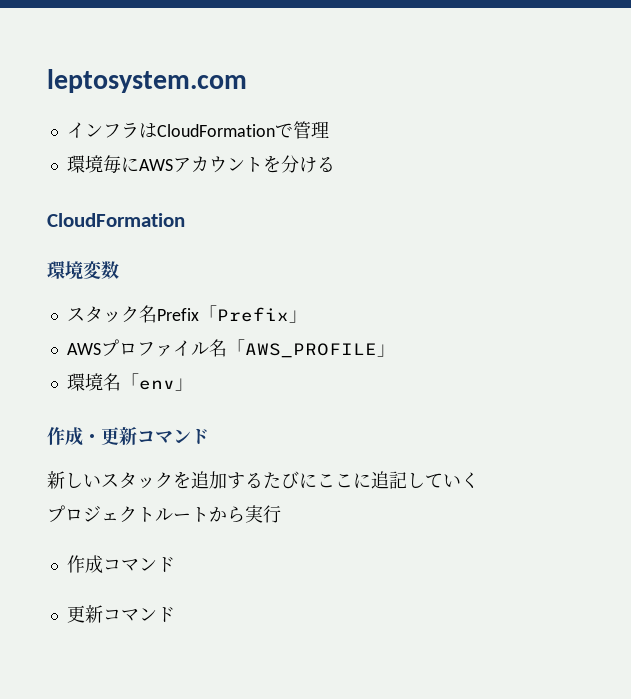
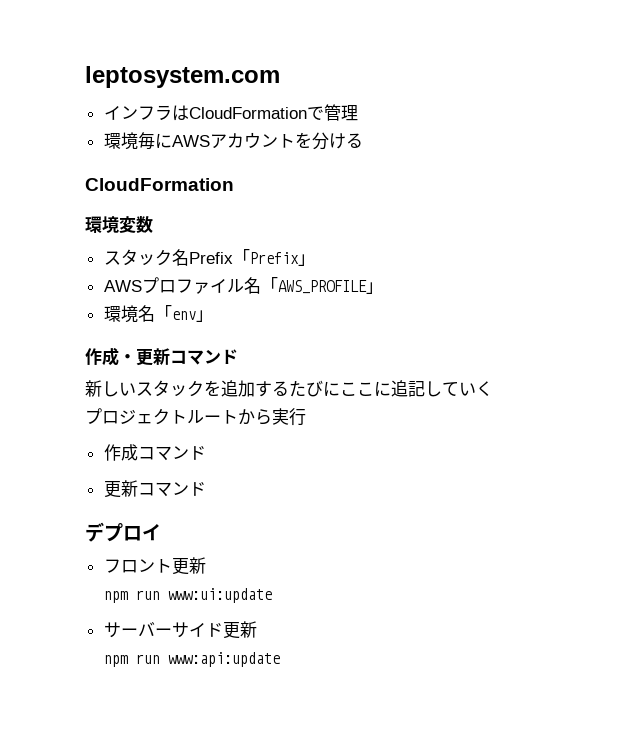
(175, 615) none -> [85,522,161,542] [103,557,206,575] [104,588,273,603] [103,621,257,639] [104,652,281,667] // デプロイ // フロント更新 // npm run www:ui:update // サーバーサイド更新 // npm run www:api:update

